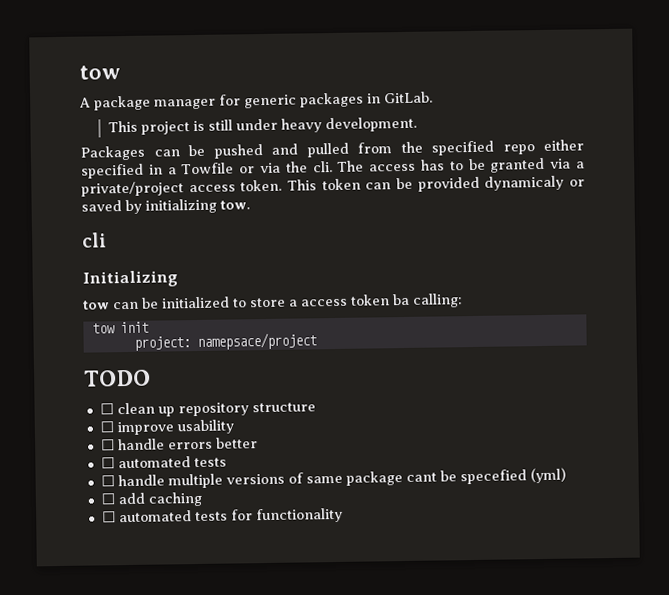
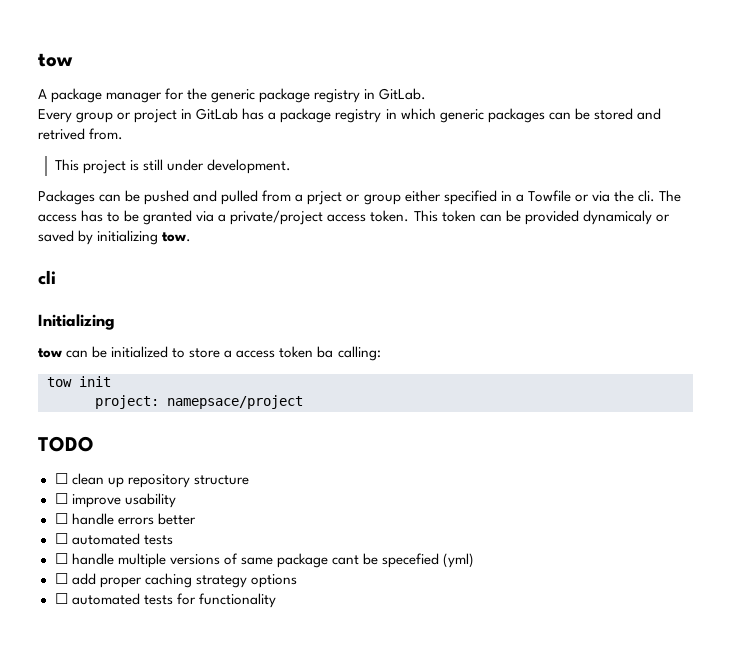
[244,91,433,109] generic packages in GitLab. -> [187,88,427,103] [38,108,661,123] [38,128,124,140] the generic package registry in GitLab. // Every group or project in GitLab has a package registry in which generic packages can be stored and retrived from.
[280,118,322,133] heavy -> (205, 165) none
[400,140,535,156] the specified repo -> [295,191,401,205] a prject or group
(145, 498) none -> [99,577,142,588] proper
(203, 499) none -> [195,574,297,588] strategy options

